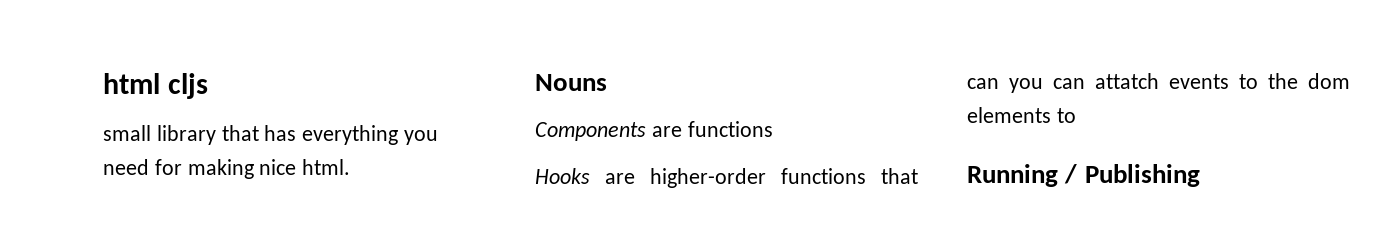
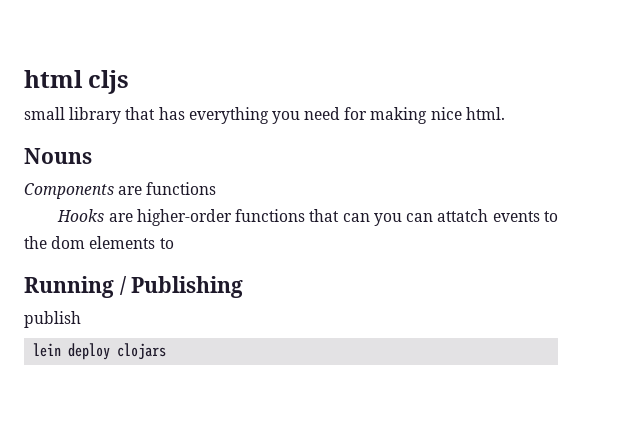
(1200, 175) none -> [24,311,81,328] [33,343,167,360] // publish // lein deploy clojars

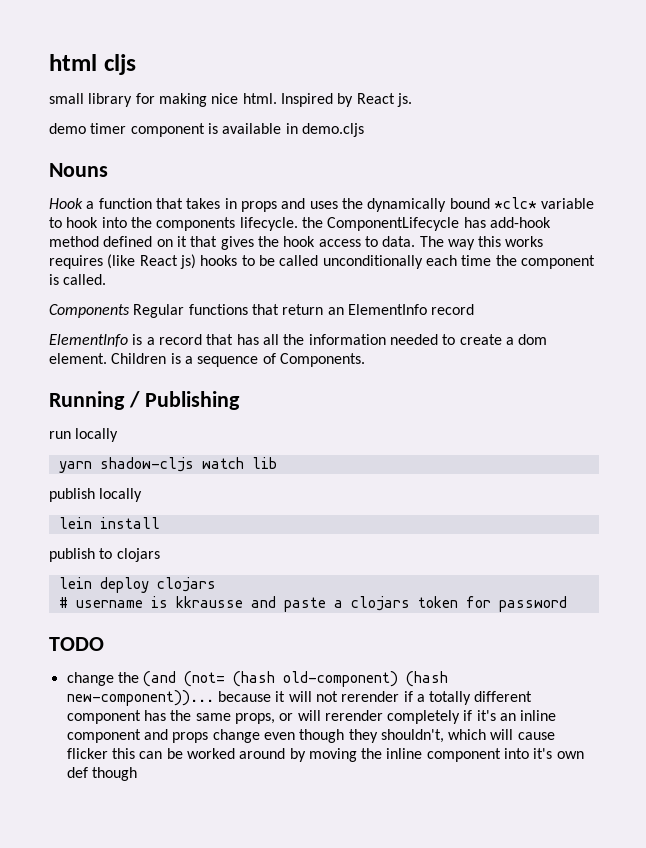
[125,107,341,124] that has everything you need -> (133, 100) none
[24,148,92,164] [24,182,217,199] [57,209,558,226] [24,236,174,249] [24,276,244,298] [24,311,81,328] [33,343,167,360] // Nouns // Components are functions // Hooks are higher-order functions that can you can attatch events to the dom elements to // Running / Publishing // publish // lein deploy clojars -> [280,93,412,107] [49,123,364,137] [49,163,108,177] [49,197,595,212] [49,217,551,231] [49,236,544,250] [49,254,595,269] [49,274,107,285] [49,304,475,318] [49,334,548,347] [49,353,365,367] [49,391,240,410] [49,428,119,442] [58,457,277,473] [49,488,143,502] [58,517,160,529] [49,548,160,562] [58,577,216,593] [58,596,567,612] [49,637,104,651] [66,671,449,687] [66,690,533,706] [66,710,557,724] [66,729,555,743] [66,748,584,762] [66,767,137,781] Inspired by React js. // demo timer component is available in demo.cljs // Nouns // Hook a function that takes in props and uses the dynamically bound *clc* variable to hook into the components lifecycle. the ComponentLifecycle has add-hook method defined on it that gives the hook access to data. The way this works requires (like React js) hooks to be called unconditionally each time the component is called. // Components Regular functions that return an ElementInfo record // ElementInfo is a record that has all the information needed to create a dom element. Children is a sequence of Components. // Running / Publishing // run locally // yarn shadow-cljs watch lib // publish locally // lein install // publish to clojars // lein deploy clojars // # username is kkrausse and paste a clojars token for password // TODO // change the (and (not= (hash old-component) (hash new-component))... because it will not rerender if a totally different component has the same props, or will rerender completely if it's an inline component and props change even though they shouldn't, which will cause flicker this can be worked around by moving the inline component into it's own def though

